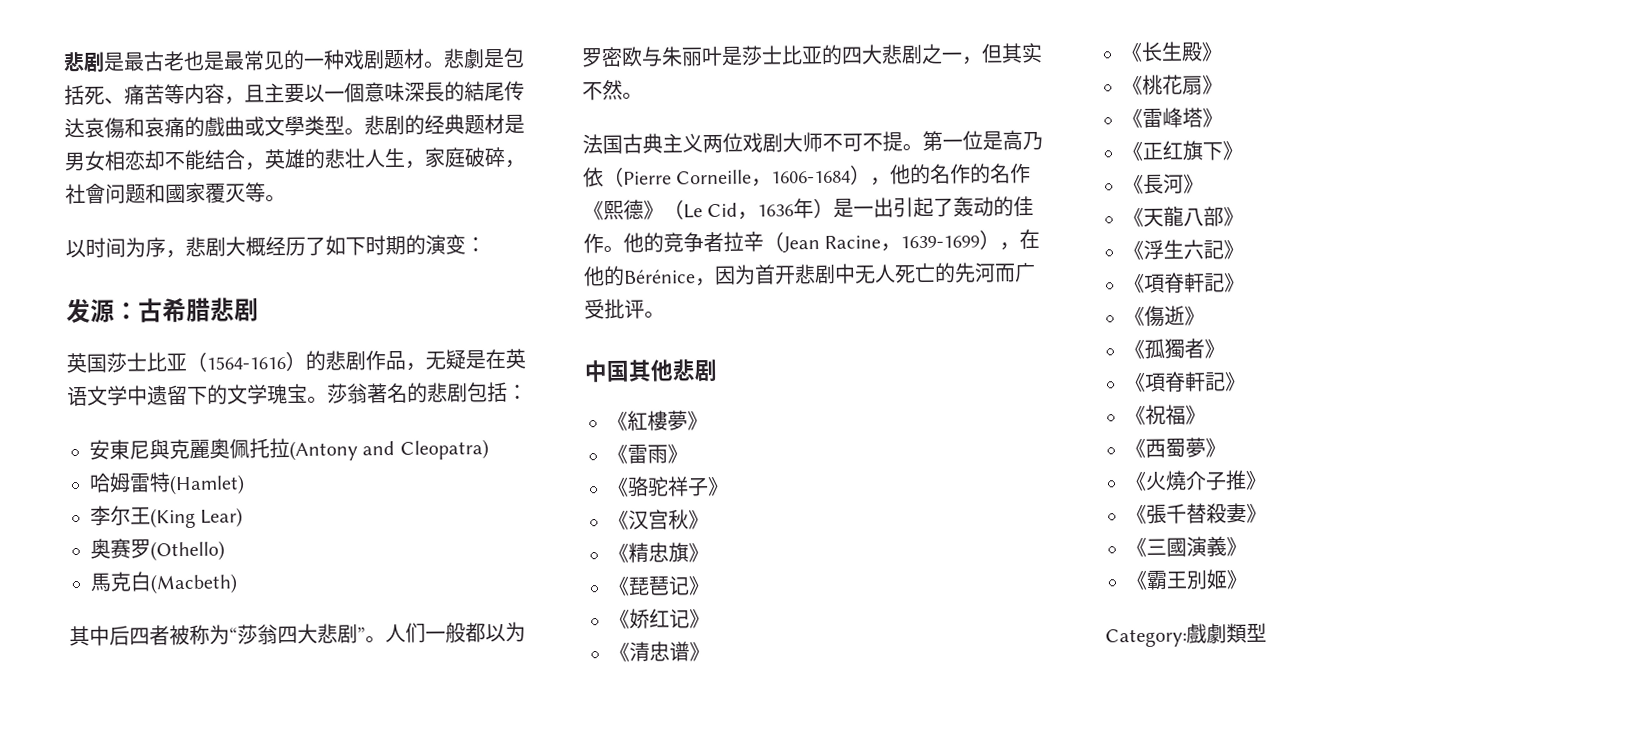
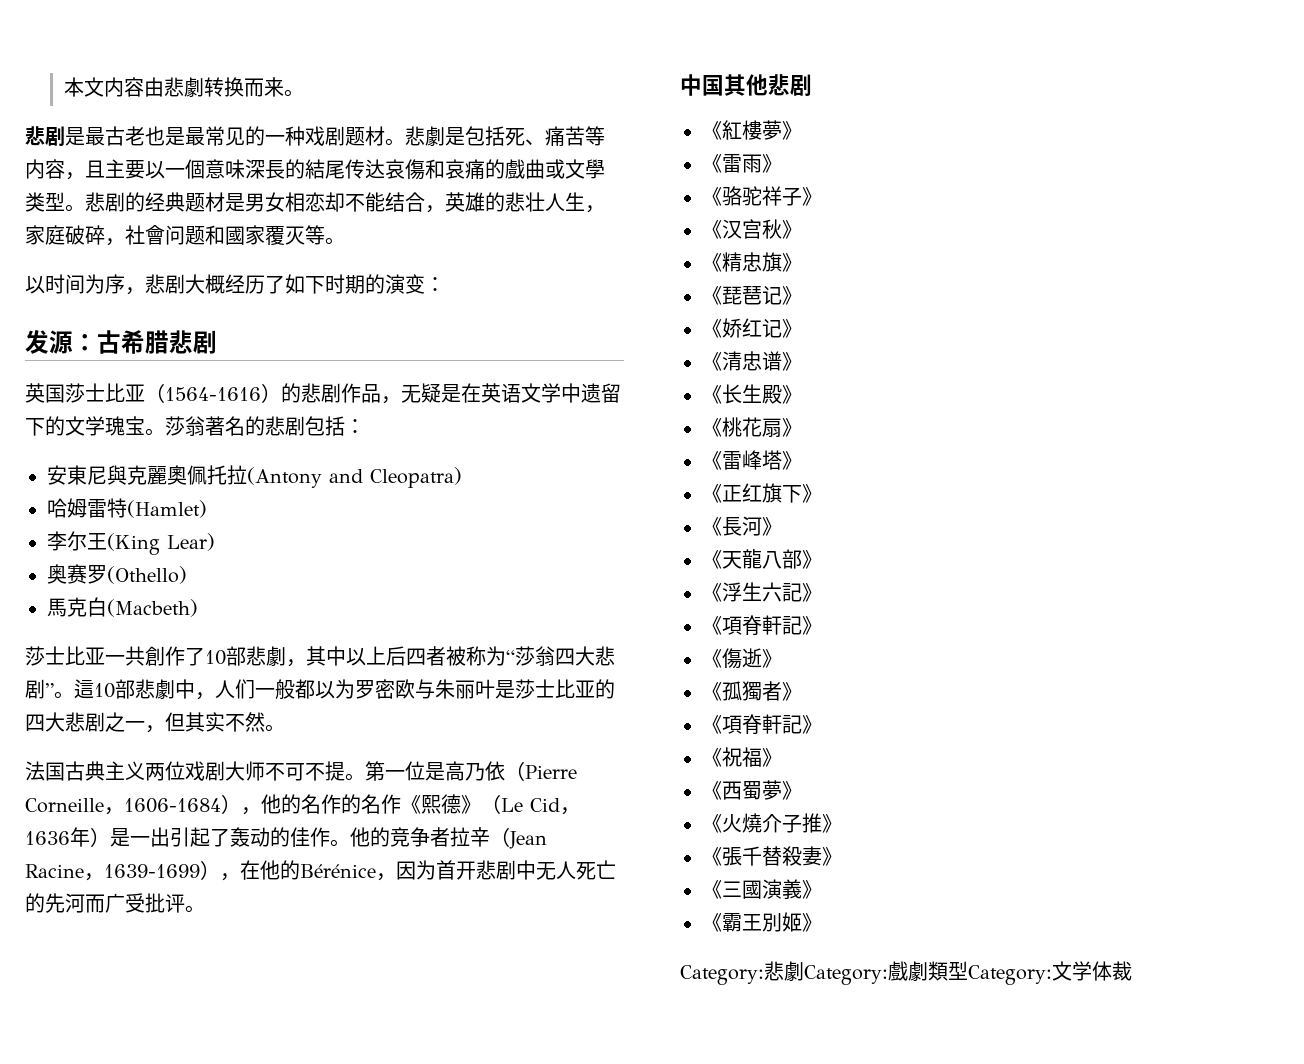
(63, 62) none -> [63,77,304,97] 本文内容由悲劇转换而来。 //
[69,625,110,647] 其中 -> [25,646,386,667] 莎士比亚一共創作了10部悲劇，其中以上
(386, 639) none -> [74,679,215,700] 這10部悲劇中，
[1186,622,1267,644] 戲劇類型 -> [764,961,1132,985] 悲劇Category:戲劇類型Category:文学体裁

